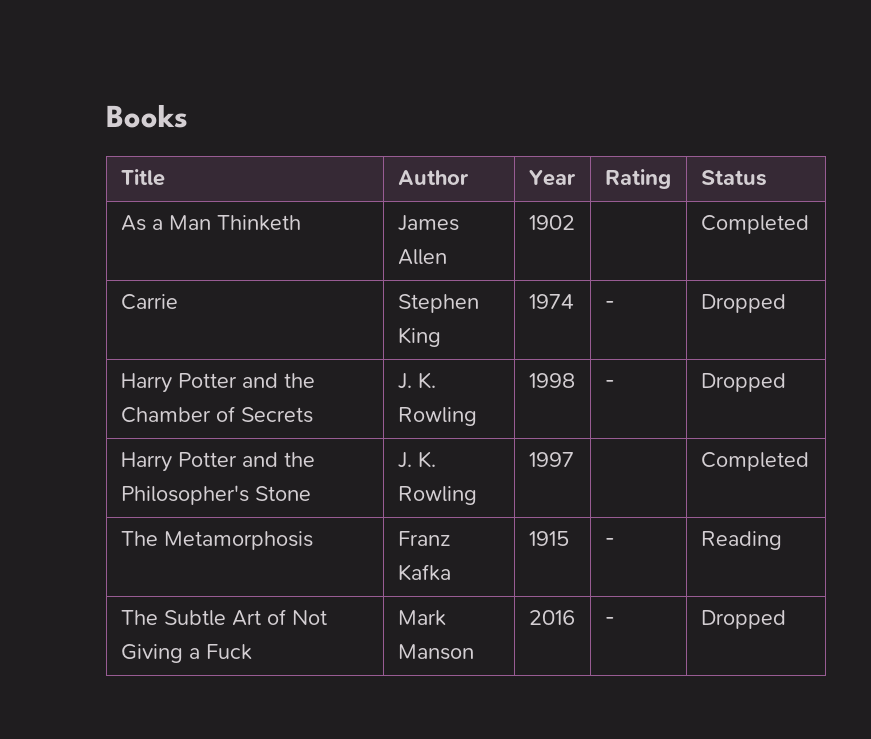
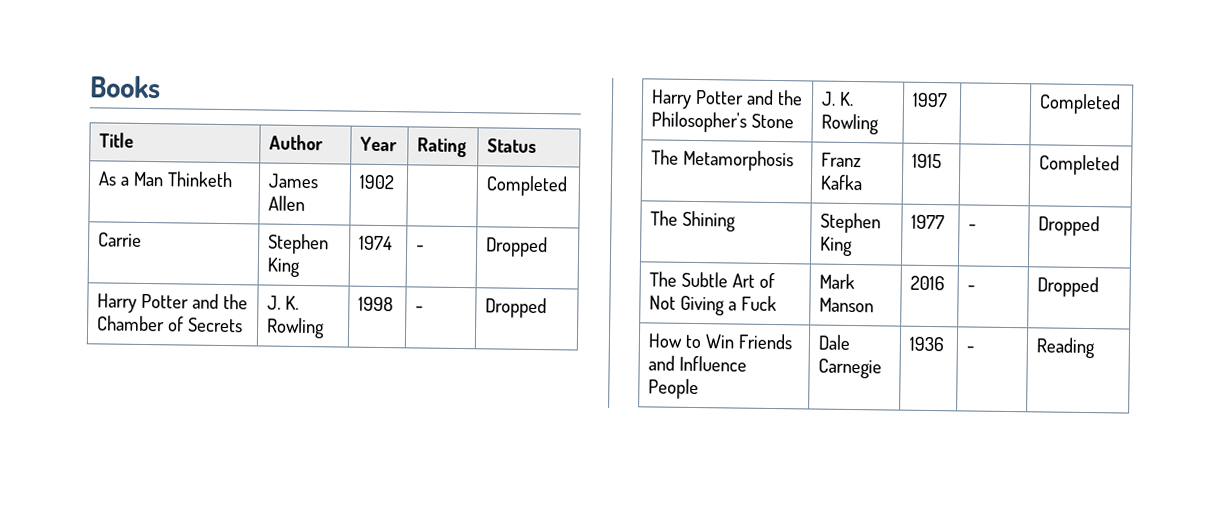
[604,538,615,546] [700,531,782,550] - | Reading -> [1039,154,1121,176] [650,210,737,232] [820,212,882,234] [820,236,854,257] [911,214,946,230] [968,224,978,230] [1038,215,1101,237] | Completed // The Shining | Stephen King | 1977 | - | Dropped
(786, 619) none -> [648,333,794,350] [648,355,748,372] [648,378,700,400] [818,334,852,350] [818,358,883,379] [909,336,946,352] [966,346,976,352] [1036,337,1097,359] // How to Win Friends and Influence People | Dale Carnegie | 1936 | - | Reading

